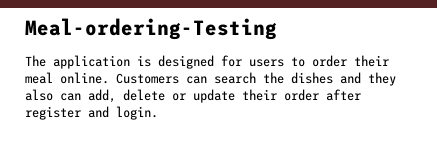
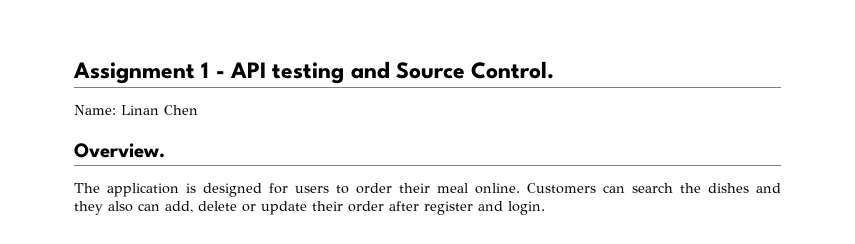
[25,18,277,40] Meal-ordering-Testing -> [73,61,555,84] [74,105,198,115] [74,143,165,158] Assignment 1 - API testing and Source Control. // Name: Linan Chen // Overview.

